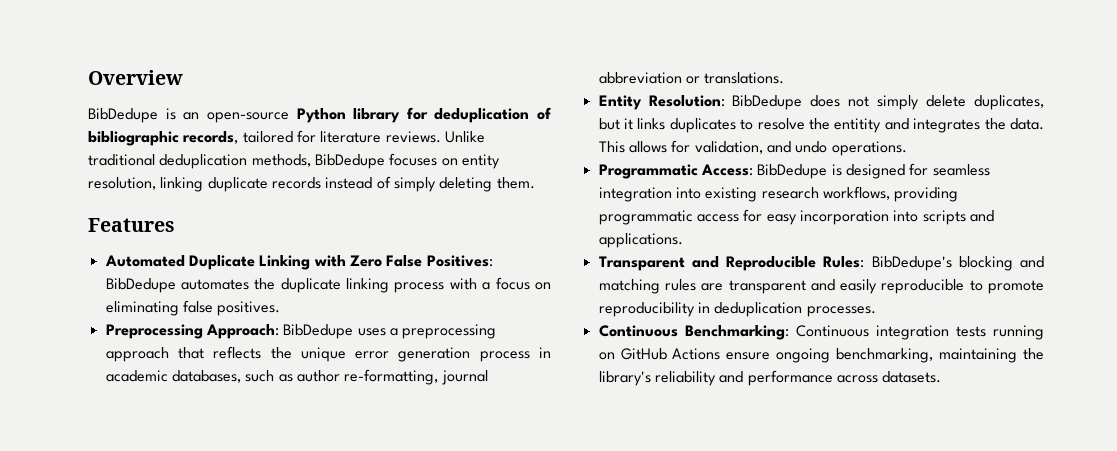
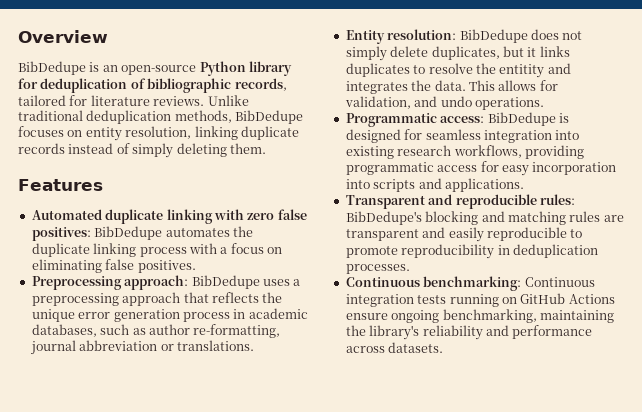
[188,255,493,270] Duplicate Linking with Zero False Positives: -> [105,209,307,224] [31,227,91,241] duplicate linking with zero false positives:
[205,324,279,339] Approach: -> [124,275,189,290] approach:
[648,95,725,107] Resolution: -> [387,29,457,40] resolution:
[700,164,753,176] Access: -> [440,116,485,123] access:
[726,256,865,271] Reproducible Rules: -> [455,194,575,209] reproducible rules:
[684,325,789,340] Benchmarking: -> [423,276,522,291] benchmarking:

